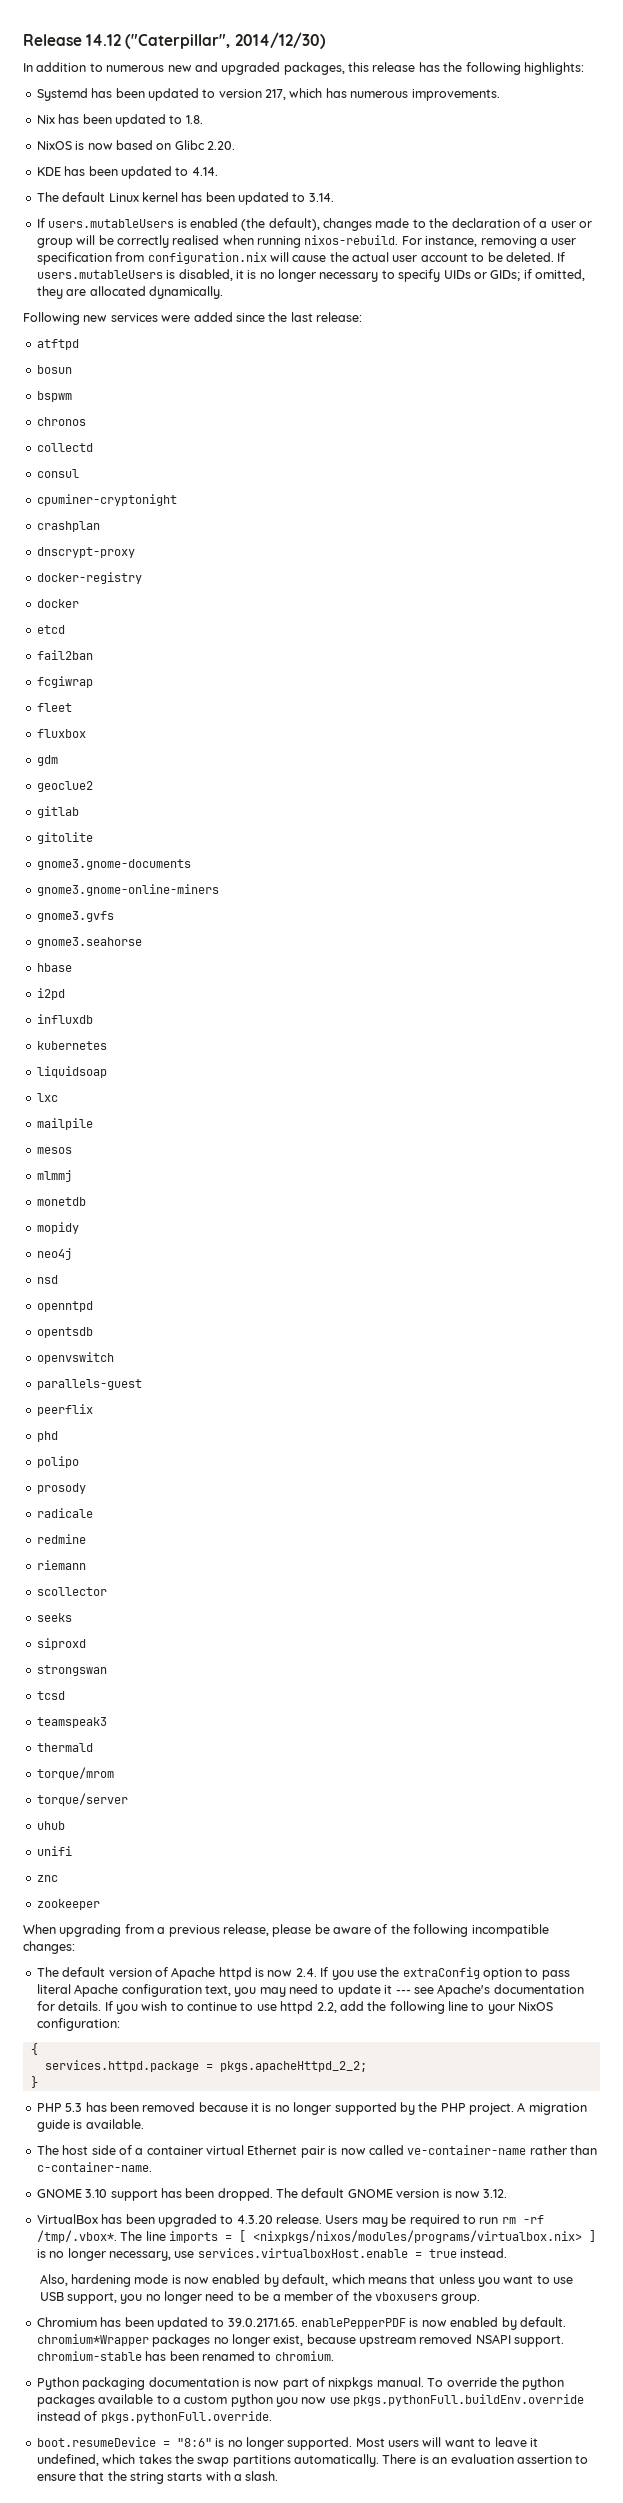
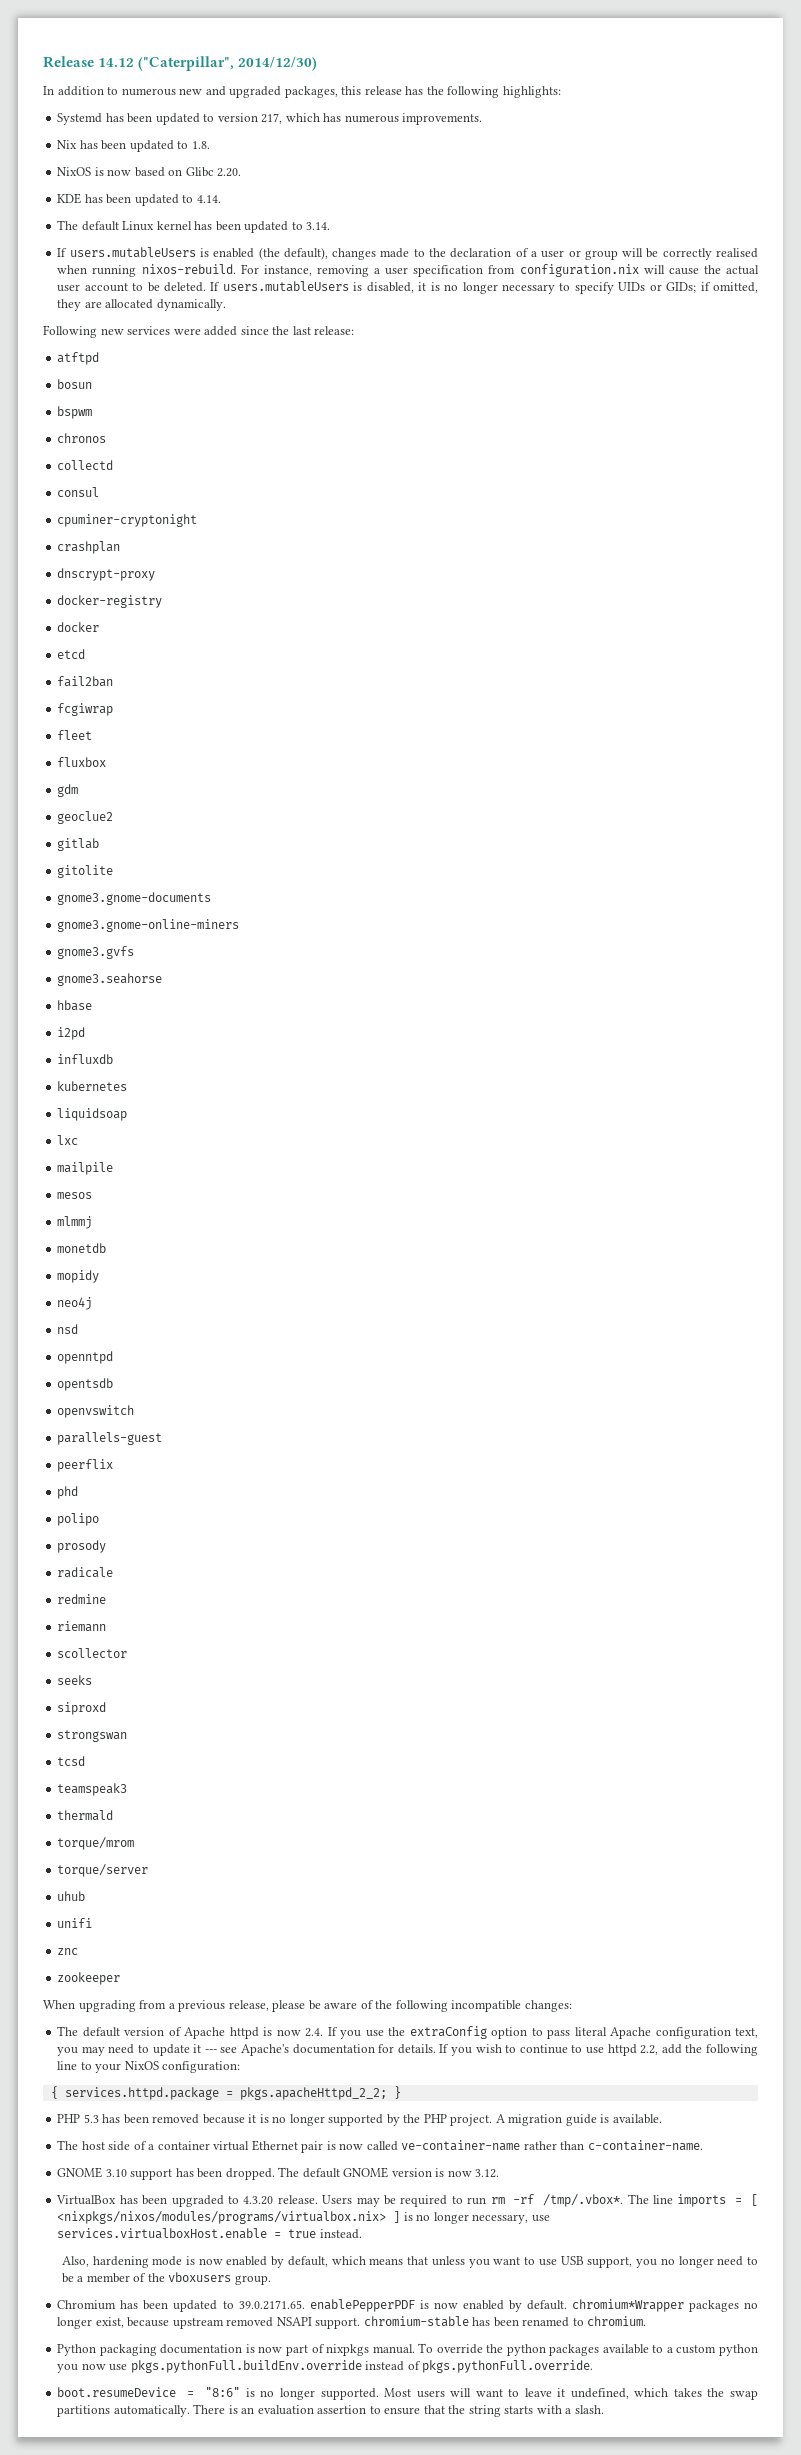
(38, 2049) // -> (58, 2092) none
(367, 2066) // -> (387, 2093) none

